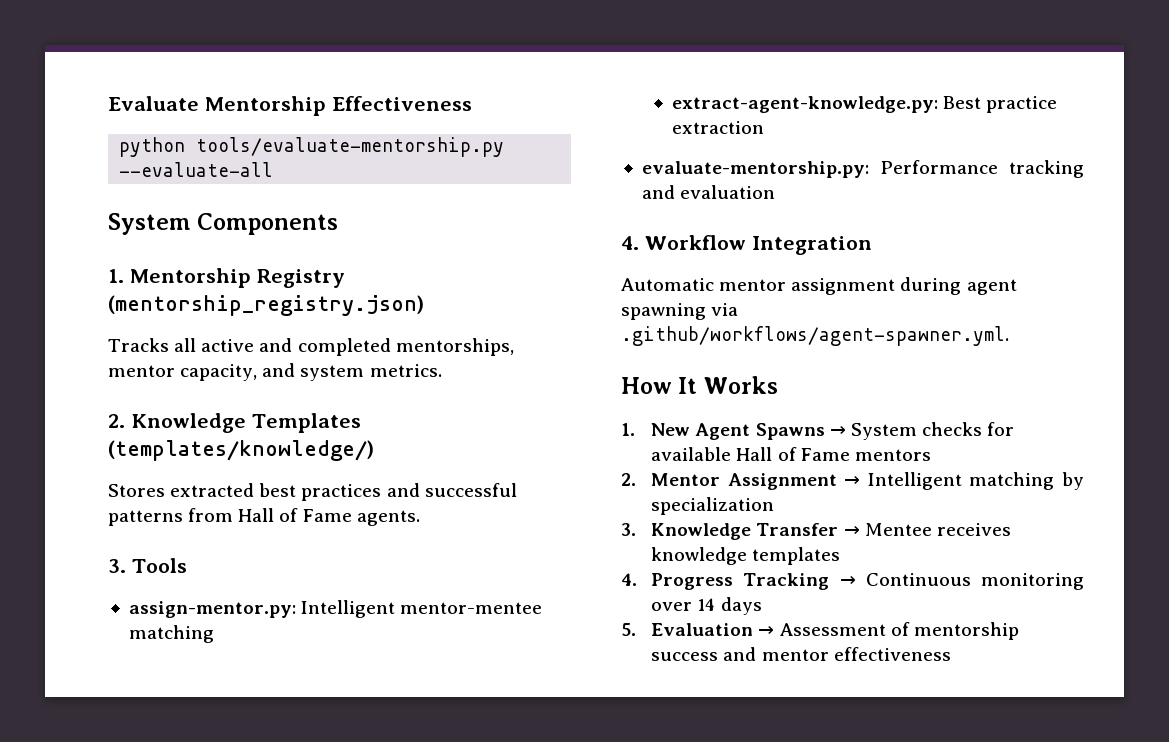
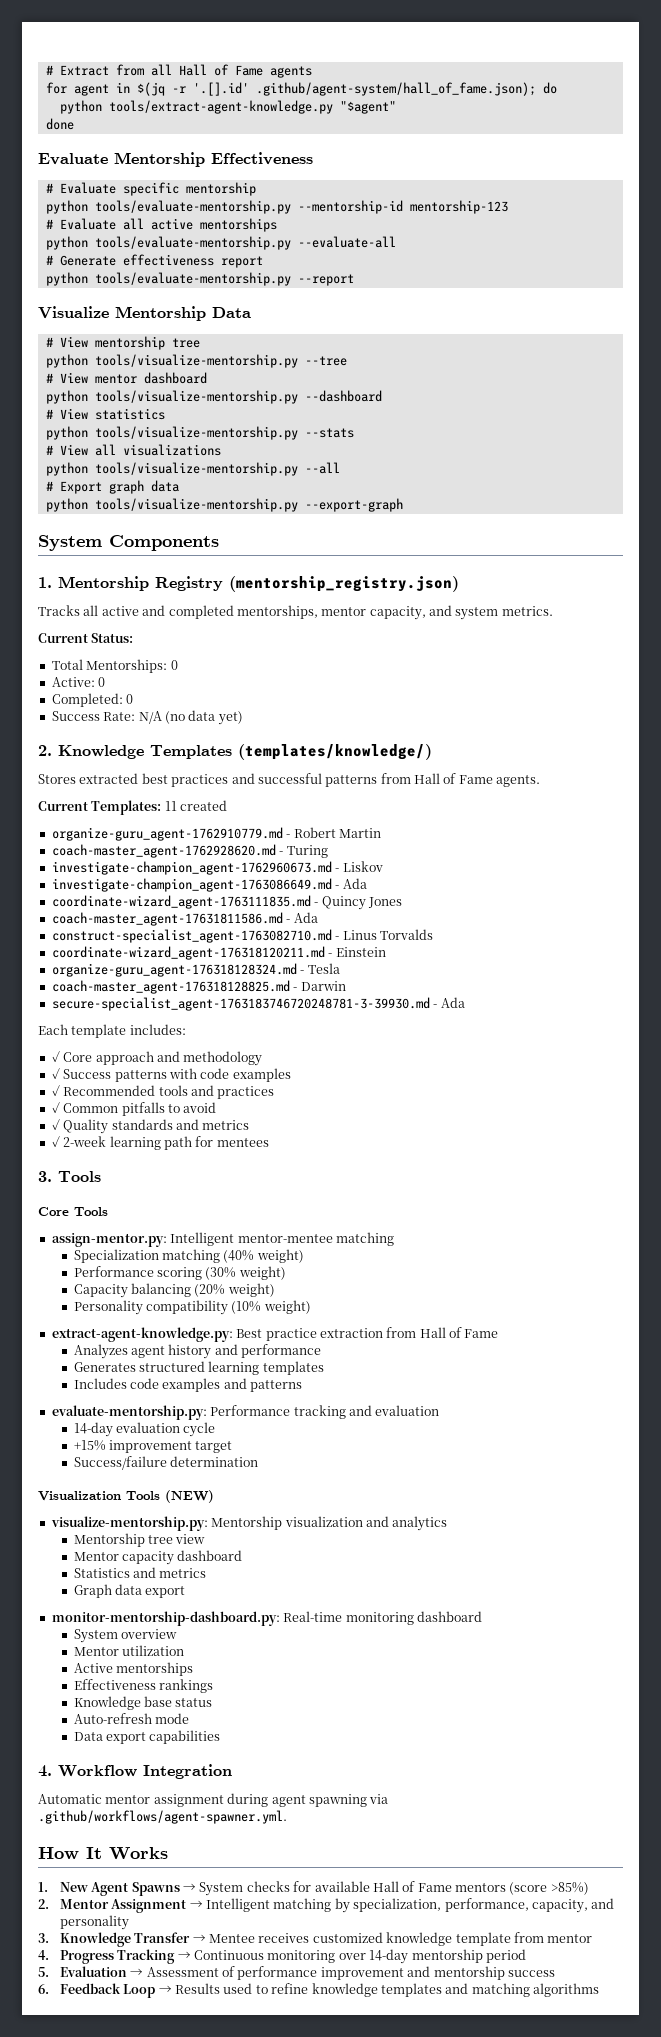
[108,96,472,116] [119,137,505,157] [119,162,274,177] Evaluate Mentorship Effectiveness // python tools/evaluate-mentorship.py --evaluate-all -> [45,64,312,78] [45,82,557,96] [59,100,396,114] [45,118,74,130] [38,152,313,167] [45,182,256,196] [45,200,508,214] [45,218,277,232] [45,236,396,250] [45,254,263,268] [45,272,354,286] [38,306,251,321] [45,336,200,350] [45,354,347,368] [45,372,207,384] [45,390,382,404] [45,408,165,420] [45,426,354,440] [45,444,221,456] [45,462,340,476] [45,480,179,494] [45,498,403,512] # Extract from all Hall of Fame agents // for agent in $(jq -r '.[].id' .github/agent-system/hall_of_fame.json); do // python tools/extract-agent-knowledge.py "$agent" // done // Evaluate Mentorship Effectiveness // # Evaluate specific mentorship // python tools/evaluate-mentorship.py --mentorship-id mentorship-123 // # Evaluate all active mentorships // python tools/evaluate-mentorship.py --evaluate-all // # Generate effectiveness report // python tools/evaluate-mentorship.py --report // Visualize Mentorship Data // # View mentorship tree // python tools/visualize-mentorship.py --tree // # View mentor dashboard // python tools/visualize-mentorship.py --dashboard // # View statistics // python tools/visualize-mentorship.py --stats // # View all visualizations // python tools/visualize-mentorship.py --all // # Export graph data // python tools/visualize-mentorship.py --export-graph
(442, 370) none -> [38,633,134,643] [51,659,178,673] [51,677,106,687] [51,693,134,707] [51,710,243,725] // Current Status: // Total Mentorships: 0 // Active: 0 // Completed: 0 // Success Rate: N/A (no data yet)
(420, 518) none -> [38,800,228,815] [51,827,381,841] [51,844,328,858] [51,861,383,875] [51,878,367,892] [51,895,402,910] [51,912,318,926] [51,929,433,943] [51,946,386,960] [51,963,340,977] [51,980,346,994] [51,997,465,1011] [38,1024,186,1038] [51,1051,263,1066] [51,1068,291,1082] [51,1085,275,1099] [51,1102,217,1116] [51,1119,250,1134] [51,1136,269,1150] // Current Templates: 11 created // organize-guru_agent-1762910779.md - Robert Martin // coach-master_agent-1762928620.md - Turing // investigate-champion_agent-1762960673.md - Liskov // investigate-champion_agent-1763086649.md - Ada // coordinate-wizard_agent-1763111835.md - Quincy Jones // coach-master_agent-17631811586.md - Ada // construct-specialist_agent-1763082710.md - Linus Torvalds // coordinate-wizard_agent-176318120211.md - Einstein // organize-guru_agent-176318128324.md - Tesla // coach-master_agent-176318128825.md - Darwin // secure-specialist_agent-1763183746720248781-3-39930.md - Ada // Each template includes: // ✓ Core approach and methodology // ✓ Success patterns with code examples // ✓ Recommended tools and practices // ✓ Common pitfalls to avoid // ✓ Quality standards and metrics // ✓ 2-week learning path for mentees
(187, 565) none -> [38,1207,108,1216] // Core Tools
[672,96,1058,113] [672,121,765,134] extract-agent-knowledge.py: Best practice extraction -> [73,1249,304,1263] [73,1266,286,1280] [73,1283,275,1298] [73,1300,311,1315] [51,1327,499,1342] [73,1344,322,1359] [73,1361,324,1375] [73,1378,303,1392] Specialization matching (40% weight) // Performance scoring (30% weight) // Capacity balancing (20% weight) // Personality compatibility (10% weight) // extract-agent-knowledge.py: Best practice extraction from Hall of Fame // Analyzes agent history and performance // Generates structured learning templates // Includes code examples and patterns
(776, 192) none -> [73,1422,216,1437] [73,1440,233,1453] [73,1456,259,1470] [38,1490,214,1503] [50,1516,448,1531] [73,1533,206,1547] [73,1550,243,1565] [73,1567,207,1578] [73,1584,186,1598] [51,1611,482,1626] [73,1629,178,1643] [73,1645,185,1656] [73,1662,194,1676] [73,1679,214,1693] [73,1696,213,1710] [73,1713,190,1724] [73,1730,221,1744] // 14-day evaluation cycle // +15% improvement target // Success/failure determination // Visualization Tools (NEW) // visualize-mentorship.py: Mentorship visualization and analytics // Mentorship tree view // Mentor capacity dashboard // Statistics and metrics // Graph data export // monitor-mentorship-dashboard.py: Real-time monitoring dashboard // System overview // Mentor utilization // Active mentorships // Effectiveness rankings // Knowledge base status // Auto-refresh mode // Data export capabilities
(931, 455) none -> [509,1882,589,1895] (score >85%)
[651,497,775,515] specialization -> [353,1898,615,1913] [59,1915,129,1930] specialization, performance, capacity, and personality
[651,547,841,565] knowledge templates -> [312,1932,593,1946] customized knowledge template from mentor
[697,597,762,615] 14 days -> [369,1949,526,1964] 14-day mentorship period
(910, 629) none -> [237,1966,431,1980] performance improvement and
[723,647,951,661] and mentor effectiveness -> [38,1983,600,1998] // 6. Feedback Loop → Results used to refine knowledge templates and matching algorithms

